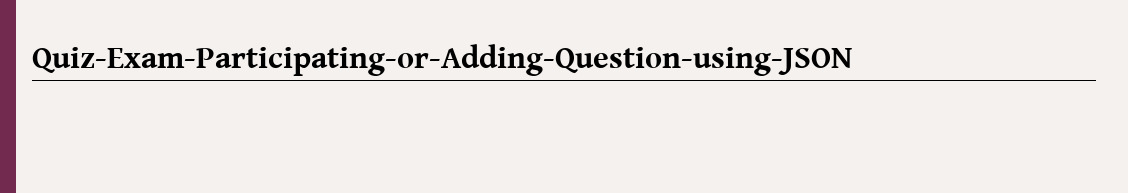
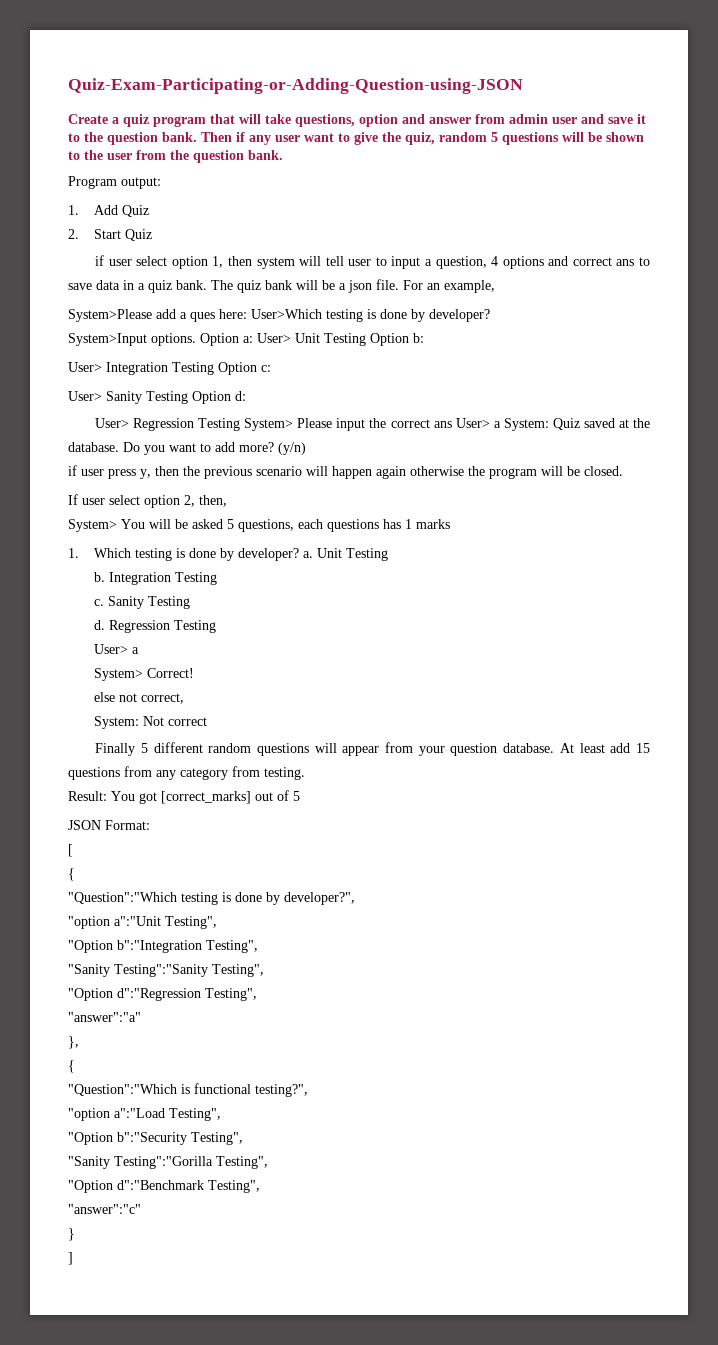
(852, 60) none -> [68,114,646,127] [68,132,644,145] [68,150,283,163] [68,176,161,189] [68,205,149,217] [68,229,152,241] [95,255,650,269] [68,279,495,293] [68,309,490,322] [68,333,424,346] [68,362,271,375] [68,391,246,404] [95,418,650,431] [68,442,306,455] [68,465,623,479] [68,494,227,508] [68,519,450,532] [68,548,388,561] [93,572,217,585] [93,596,190,609] [93,620,216,633] [93,644,139,654] [93,668,194,681] [93,692,184,704] [93,716,207,729] [95,742,650,756] [68,766,305,780] [68,790,300,804] [68,820,150,830] [68,844,73,857] [68,868,75,881] [68,892,355,905] [68,916,217,929] [68,940,258,953] [68,964,264,977] [68,988,257,1001] [68,1012,141,1022] [68,1036,79,1049] [68,1060,75,1073] [68,1083,308,1097] [68,1108,221,1121] [68,1132,243,1145] [68,1156,268,1169] [68,1180,260,1193] [68,1204,141,1214] [68,1228,75,1241] [68,1252,73,1265] // Create a quiz program that will take questions, option and answer from admin user and save it to the question bank. Then if any user want to give the quiz, random 5 questions will be shown to the user from the question bank. // Program output: // 1. Add Quiz // 2. Start Quiz // if user select option 1, then system will tell user to input a question, 4 options and correct ans to save data in a quiz bank. The quiz bank will be a json file. For an example, // System>Please add a ques here: User>Which testing is done by developer? // System>Input options. Option a: User> Unit Testing Option b: // User> Integration Testing Option c: // User> Sanity Testing Option d: // User> Regression Testing System> Please input the correct ans User> a System: Quiz saved at the database. Do you want to add more? (y/n) // if user press y, then the previous scenario will happen again otherwise the program will be closed. // If user select option 2, then, // System> You will be asked 5 questions, each questions has 1 marks // 1. Which testing is done by developer? a. Unit Testing // b. Integration Testing // c. Sanity Testing // d. Regression Testing // User> a // System> Correct! // else not correct, // System: Not correct // Finally 5 different random questions will appear from your question database. At least add 15 questions from any category from testing. // Result: You got [correct_marks] out of 5 // JSON Format: // [ // { // "Question":"Which testing is done by developer?", // "option a":"Unit Testing", // "Option b":"Integration Testing", // "Sanity Testing":"Sanity Testing", // "Option d":"Regression Testing", // "answer":"a" // }, // { // "Question":"Which is functional testing?", // "option a":"Load Testing", // "Option b":"Security Testing", // "Sanity Testing":"Gorilla Testing", // "Option d":"Benchmark Testing", // "answer":"c" // } // ]

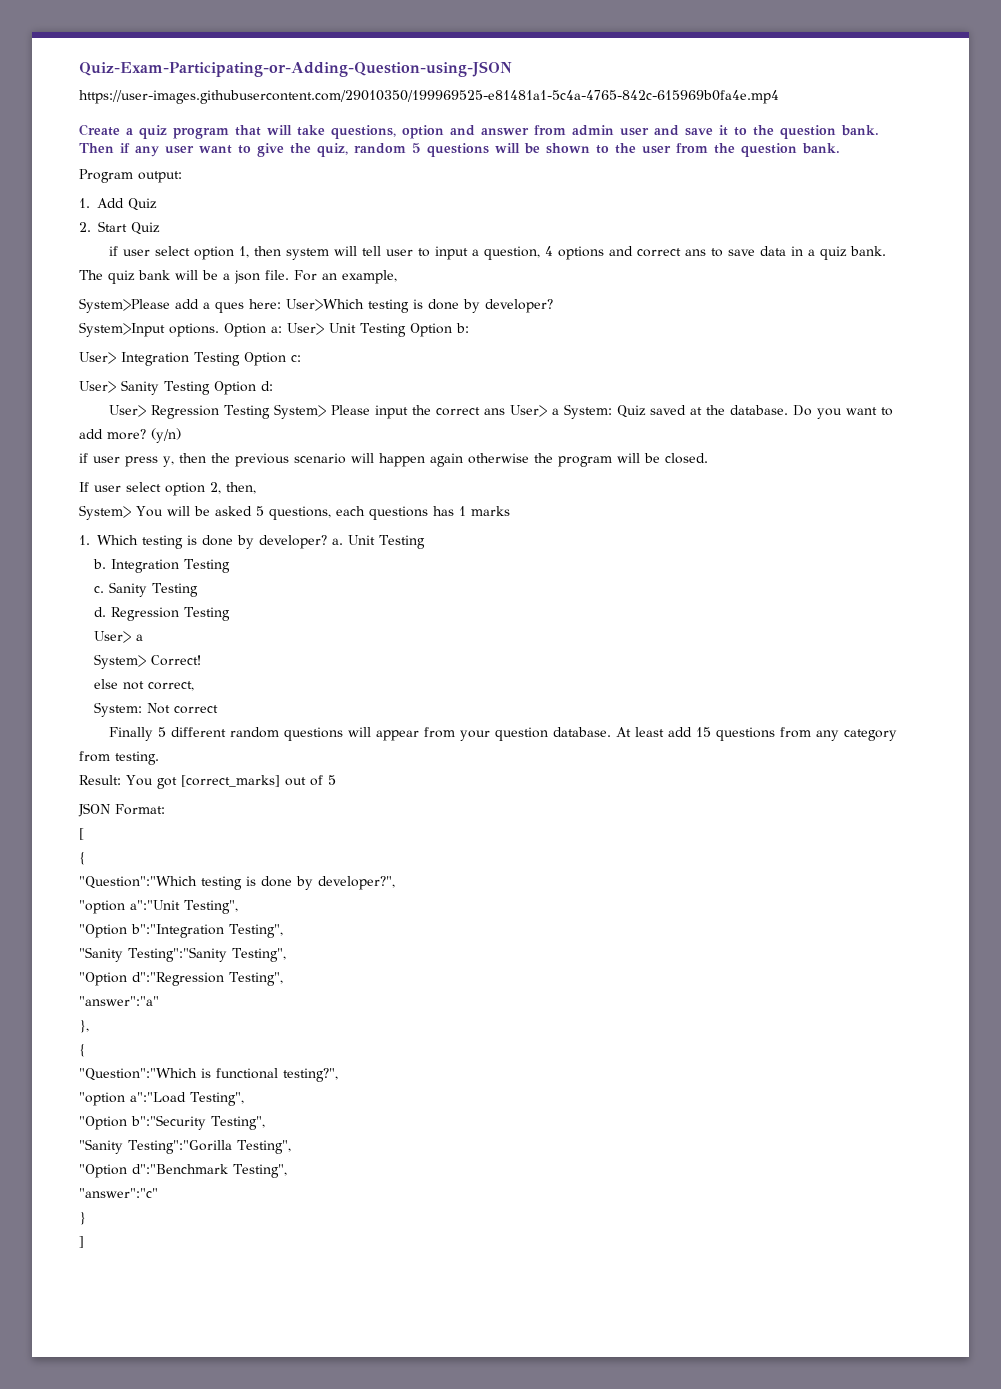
(523, 86) none -> [79,90,779,104] // https://user-images.githubusercontent.com/29010350/199969525-e81481a1-5c4a-4765-842c-615969b0fa4e.mp4

